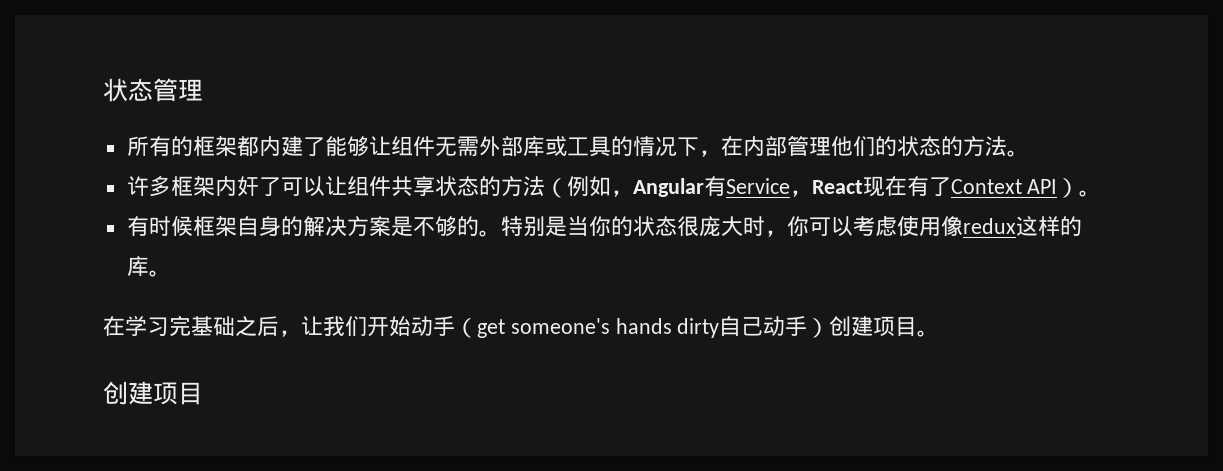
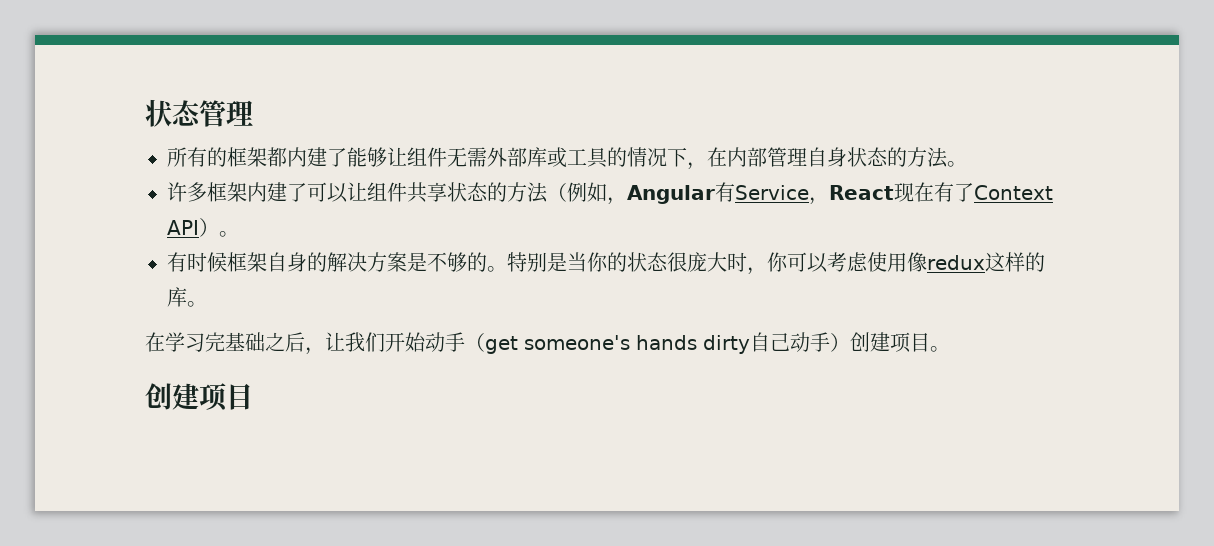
[830,136,897,156] 他们的 -> [807,147,847,167] 自身
[236,176,259,197] 奸 -> [267,182,287,202] 建

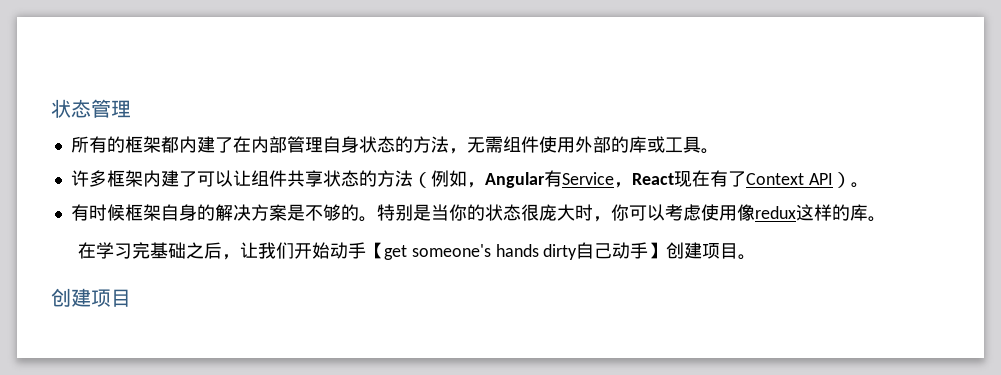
[347,147,707,170] 能够让组件无需外部库或工具的情况下， -> (233, 145) none
(948, 157) none -> [448,136,701,154] ，无需组件使用外部的库或工具
[465,333,485,352] （ -> [365,242,384,259] 【
[830,333,850,352] ） -> [648,242,667,259] 】

